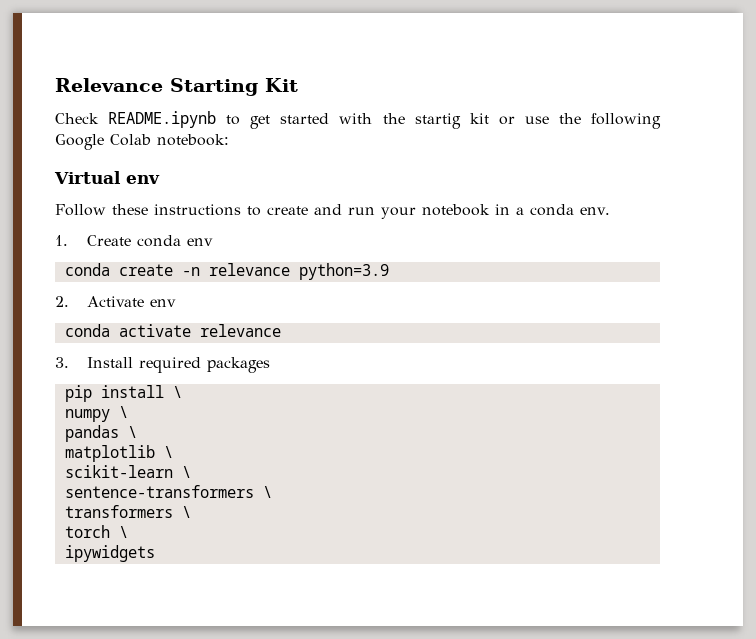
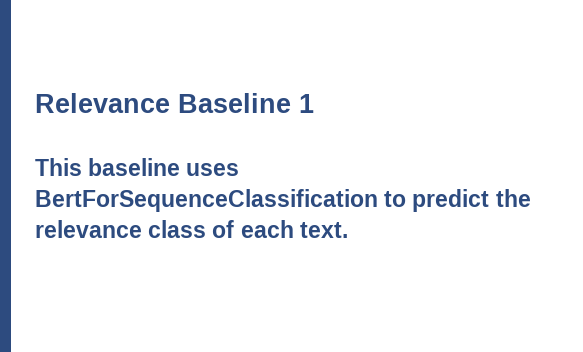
[170,78,298,96] [55,111,661,129] [55,134,229,150] [54,171,160,184] [55,204,610,219] [55,235,213,247] [64,263,389,280] [55,296,176,307] [64,324,281,337] [55,357,270,373] [64,385,182,402] [64,406,128,422] [64,425,137,442] [64,445,173,462] [64,465,191,478] [64,485,272,498] [64,505,191,518] [64,525,128,538] [64,545,155,562] Starting Kit // Check README.ipynb to get started with the startig kit or use the following Google Colab notebook: // Virtual env // Follow these instructions to create and run your notebook in a conda env. // 1. Create conda env // conda create -n relevance python=3.9 // 2. Activate env // conda activate relevance // 3. Install required packages // pip install \ // numpy \ // pandas \ // matplotlib \ // scikit-learn \ // sentence-transformers \ // transformers \ // torch \ // ipywidgets -> [178,93,314,113] [35,158,240,176] [35,189,531,212] [35,220,348,238] Baseline 1 // This baseline uses BertForSequenceClassification to predict the relevance class of each text.

